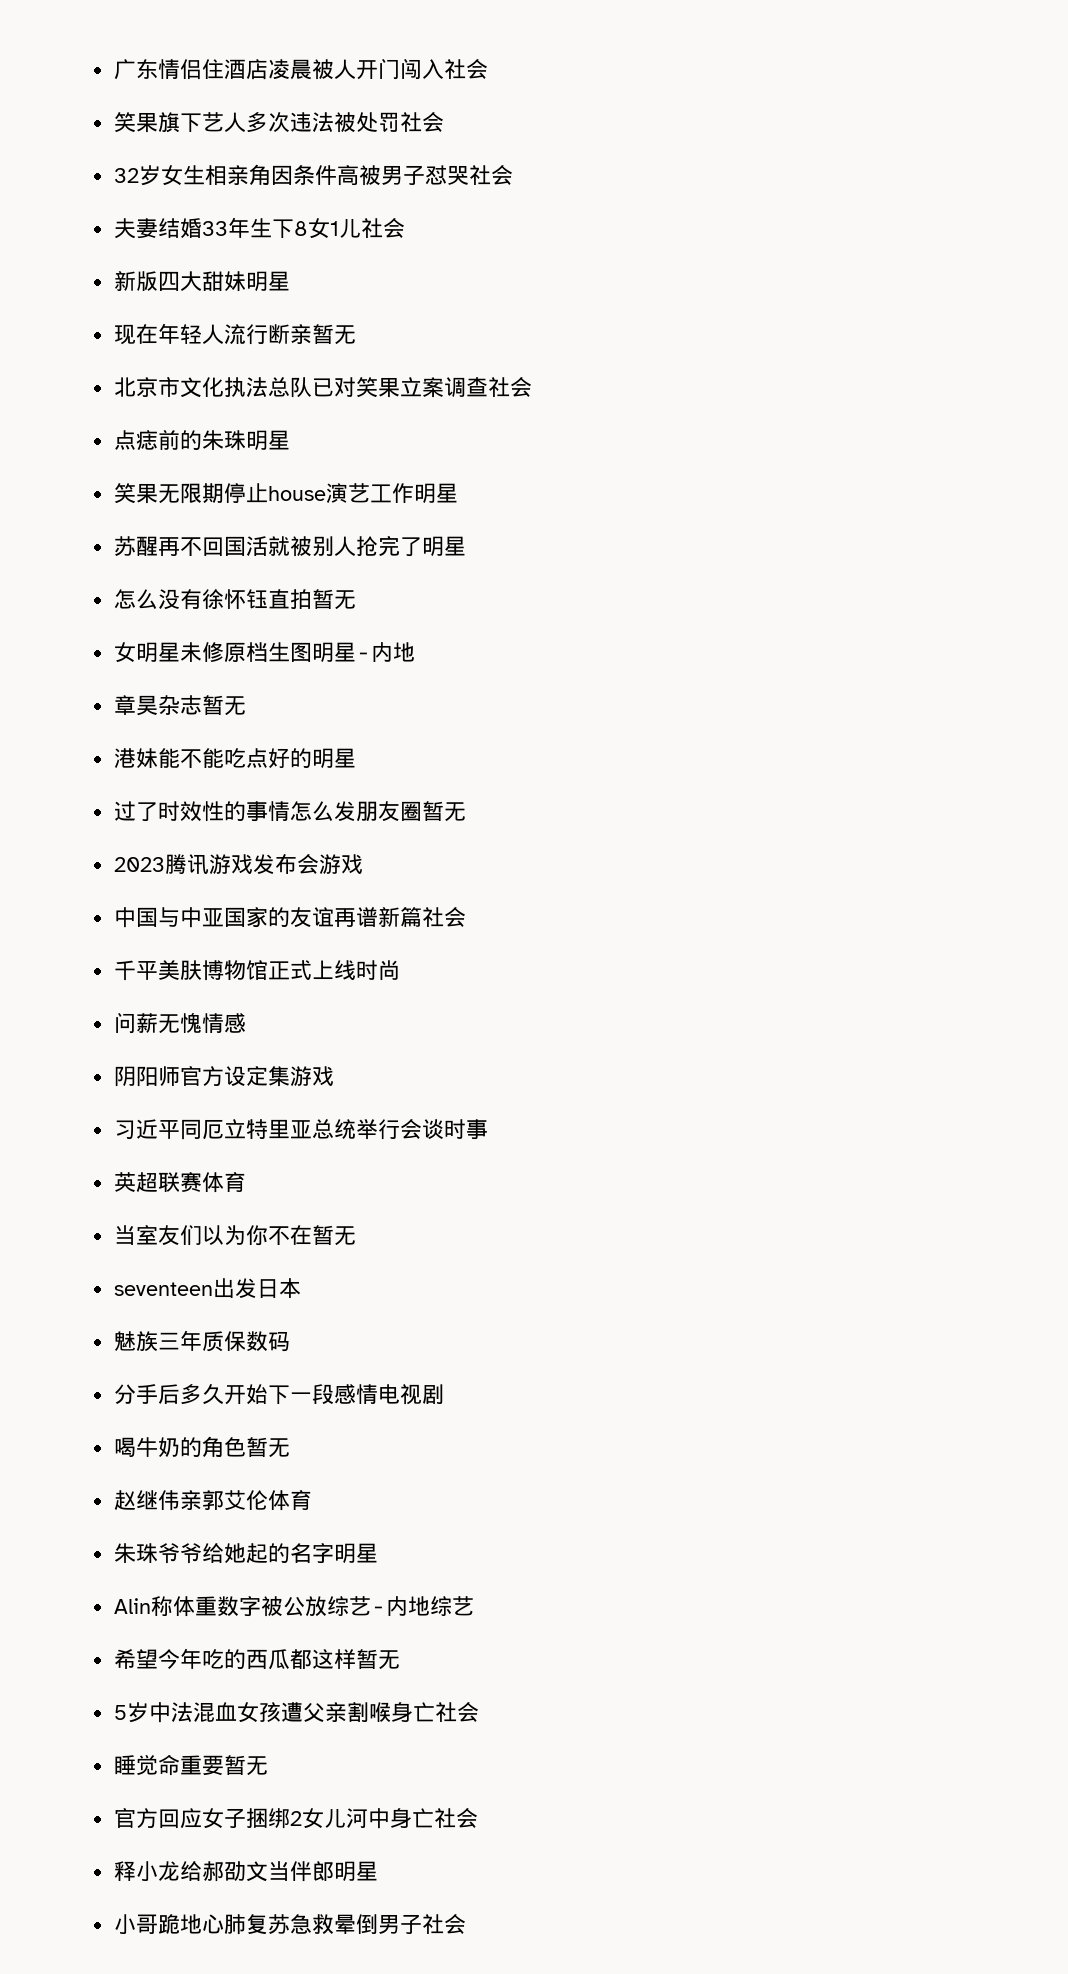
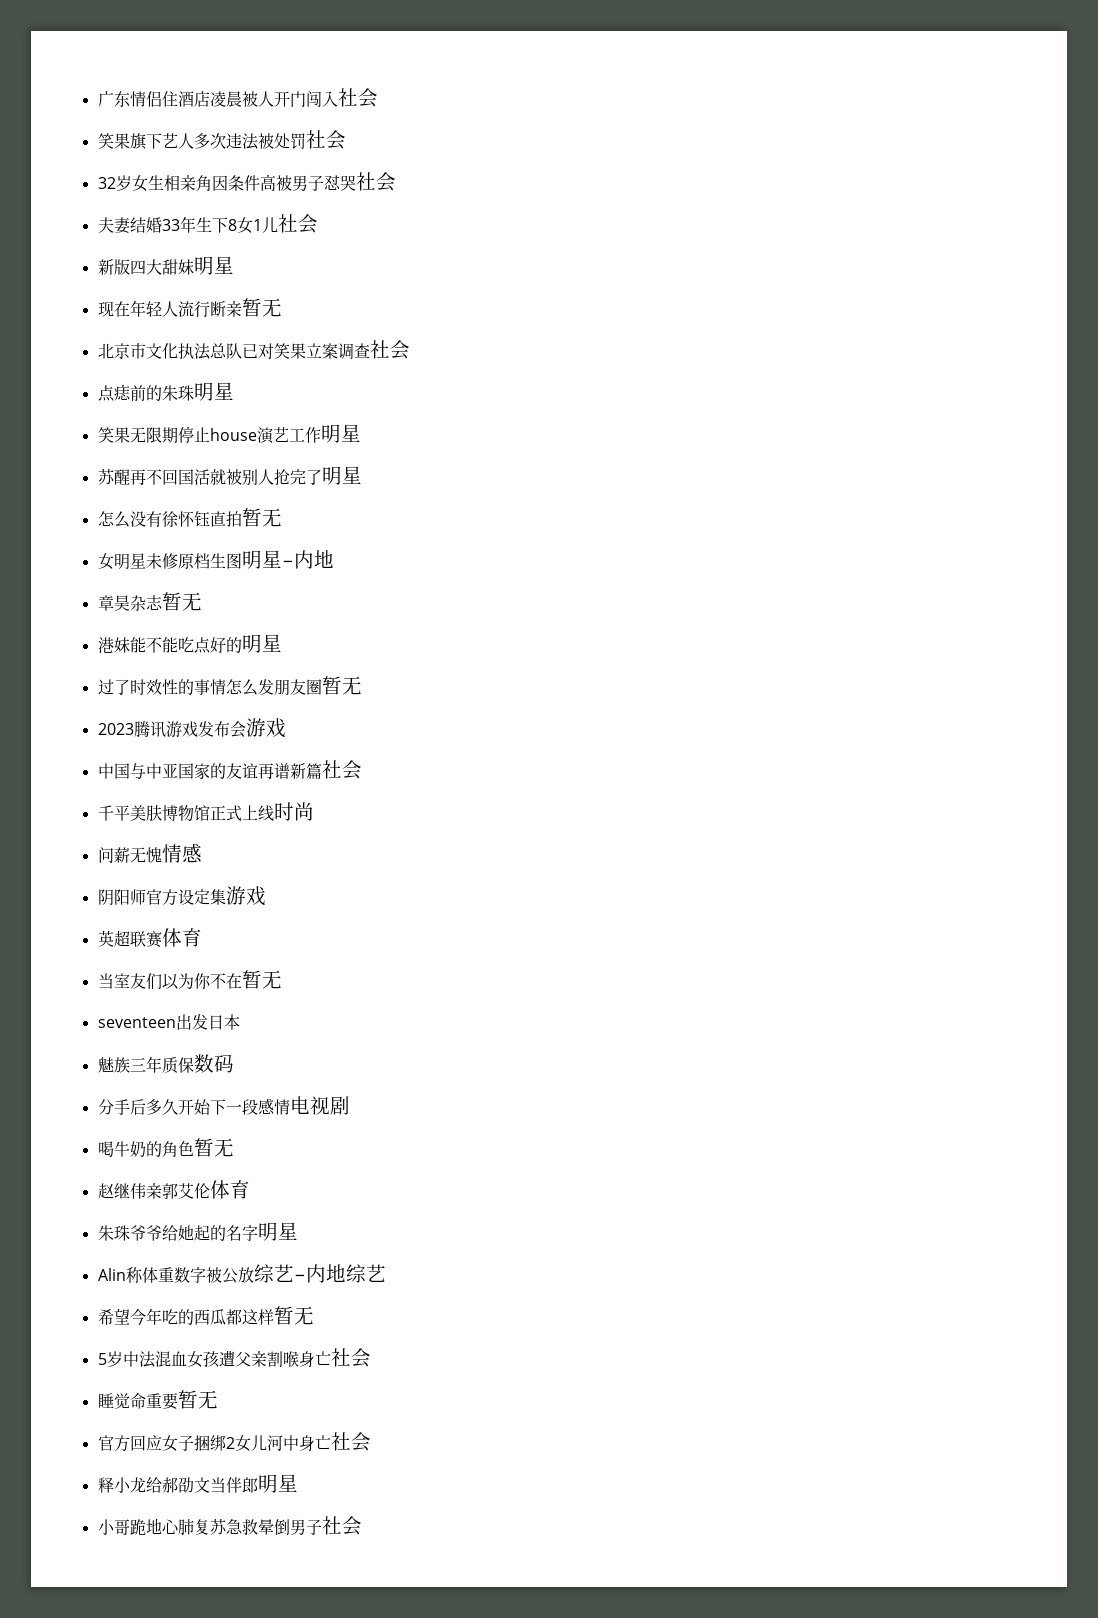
[114,1119,489,1140] // 习近平同厄立特里亚总统举行会谈时事 -> (266, 896) none

